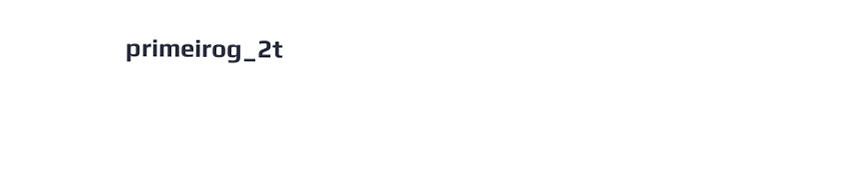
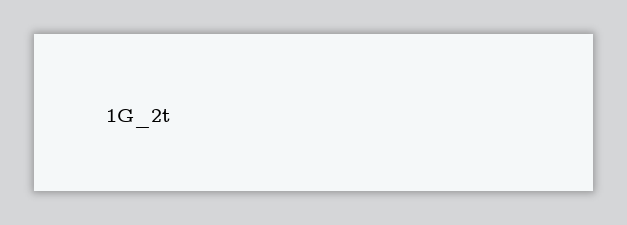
[125,39,283,64] primeirog_2t -> [106,109,171,128] 1G_2t

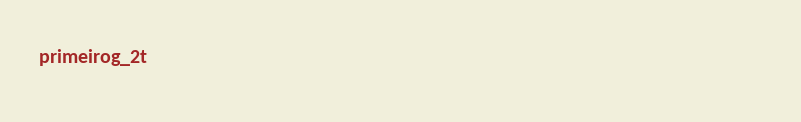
[106,109,171,128] 1G_2t -> [39,49,147,66] primeirog_2t

